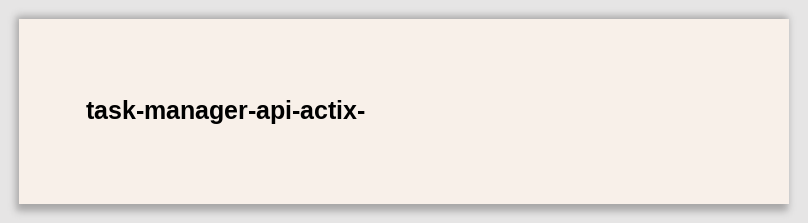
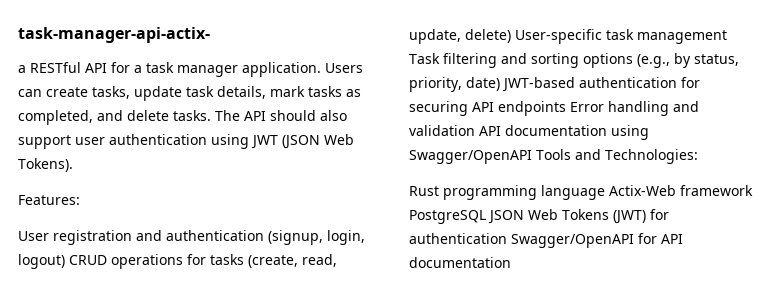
(365, 112) none -> [18,62,363,77] [18,86,361,101] [18,110,347,125] [18,134,354,149] [18,158,73,172] [18,195,80,205] [18,230,365,245] [18,254,337,269] [409,29,727,44] [409,53,739,68] [409,77,700,92] [409,101,699,116] [409,125,649,140] [409,149,698,164] [409,185,753,200] [409,209,669,224] [409,233,683,248] [409,257,511,268] // a RESTful API for a task manager application. Users can create tasks, update task details, mark tasks as completed, and delete tasks. The API should also support user authentication using JWT (JSON Web Tokens). // Features: // User registration and authentication (signup, login, logout) CRUD operations for tasks (create, read, update, delete) User-specific task management Task filtering and sorting options (e.g., by status, priority, date) JWT-based authentication for securing API endpoints Error handling and validation API documentation using Swagger/OpenAPI Tools and Technologies: // Rust programming language Actix-Web framework PostgreSQL JSON Web Tokens (JWT) for authentication Swagger/OpenAPI for API documentation

